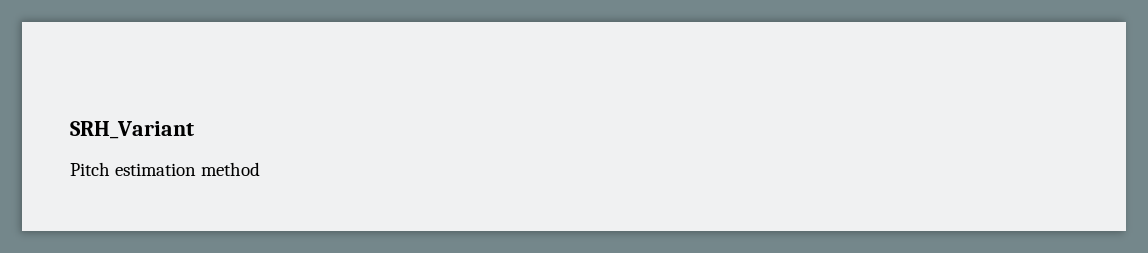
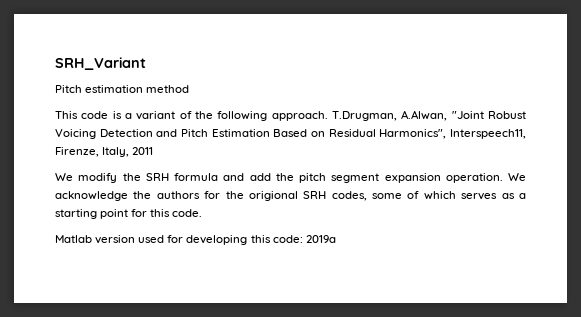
(261, 169) none -> [55,110,526,121] [55,129,526,139] [55,147,154,157] [55,173,526,183] [55,191,526,201] [55,209,203,219] [55,235,336,245] // This code is a variant of the following approach. T.Drugman, A.Alwan, "Joint Robust Voicing Detection and Pitch Estimation Based on Residual Harmonics", Interspeech11, Firenze, Italy, 2011 // We modify the SRH formula and add the pitch segment expansion operation. We acknowledge the authors for the origional SRH codes, some of which serves as a starting point for this code. // Matlab version used for developing this code: 2019a

